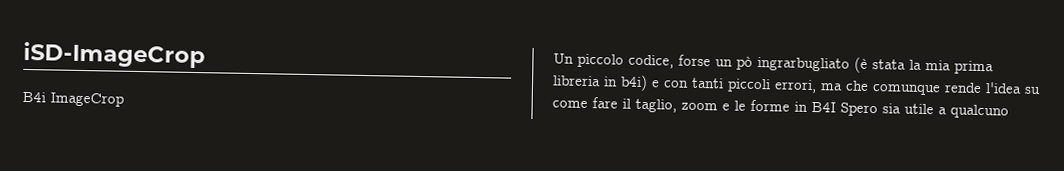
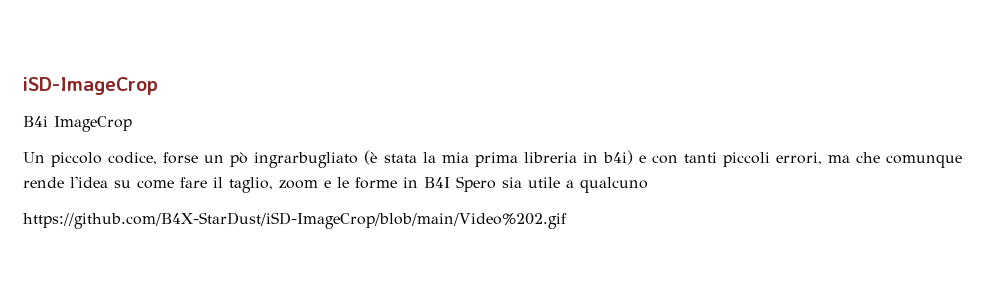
(1009, 111) none -> [23,212,567,229] // https://github.com/B4X-StarDust/iSD-ImageCrop/blob/main/Video%202.gif

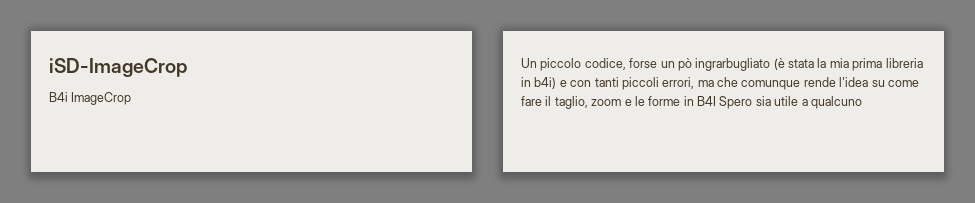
[23,212,567,229] // https://github.com/B4X-StarDust/iSD-ImageCrop/blob/main/Video%202.gif -> (862, 102) none

